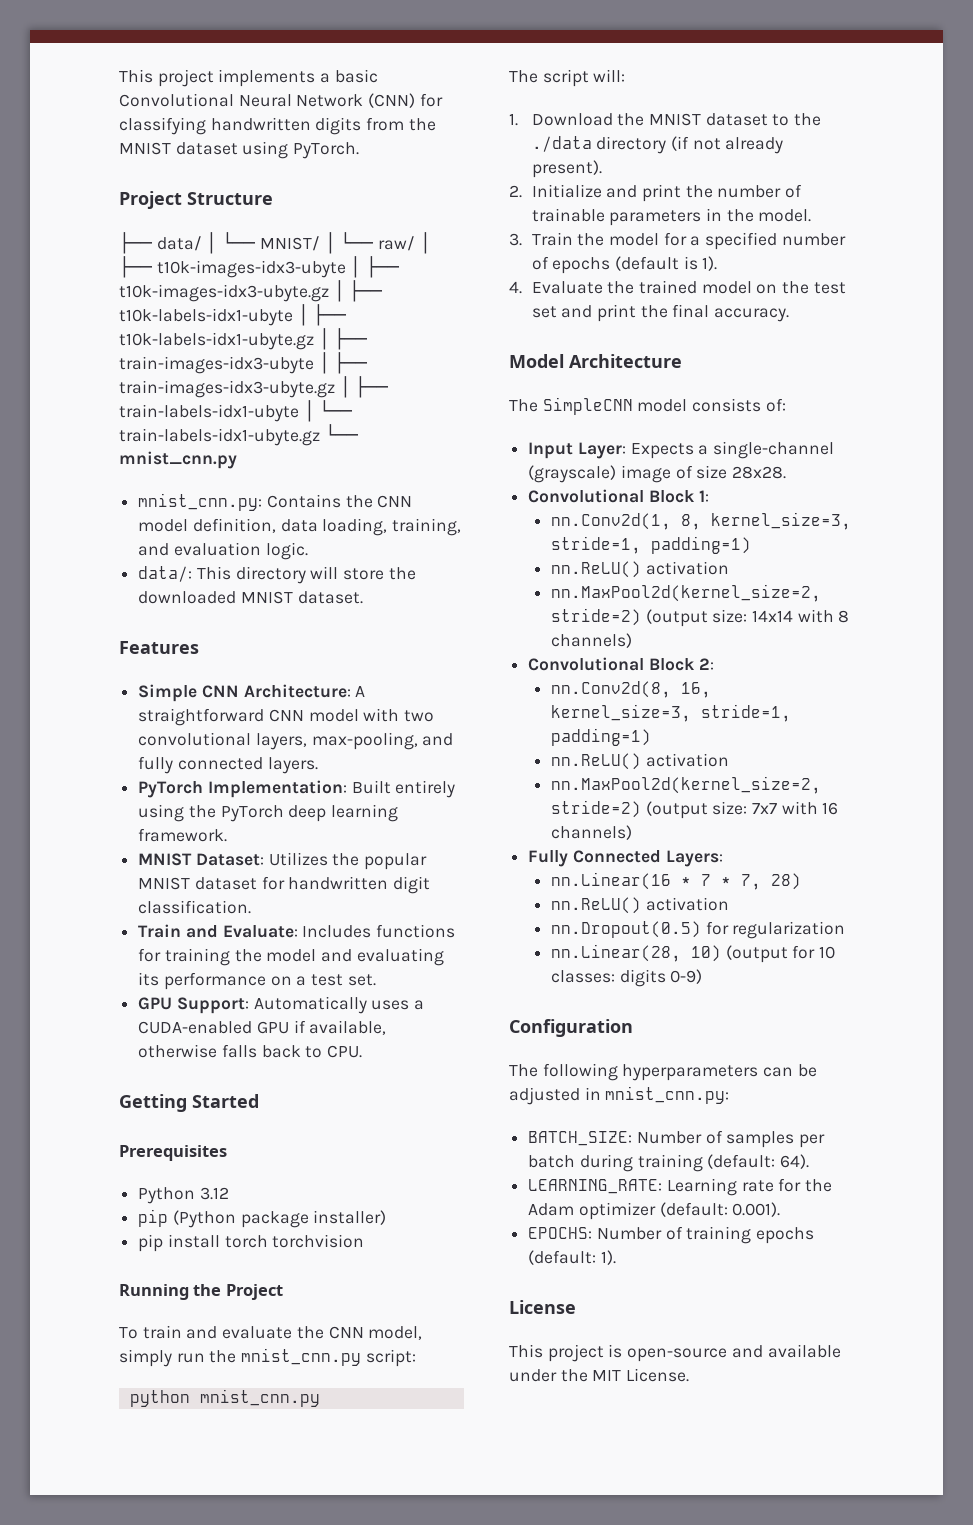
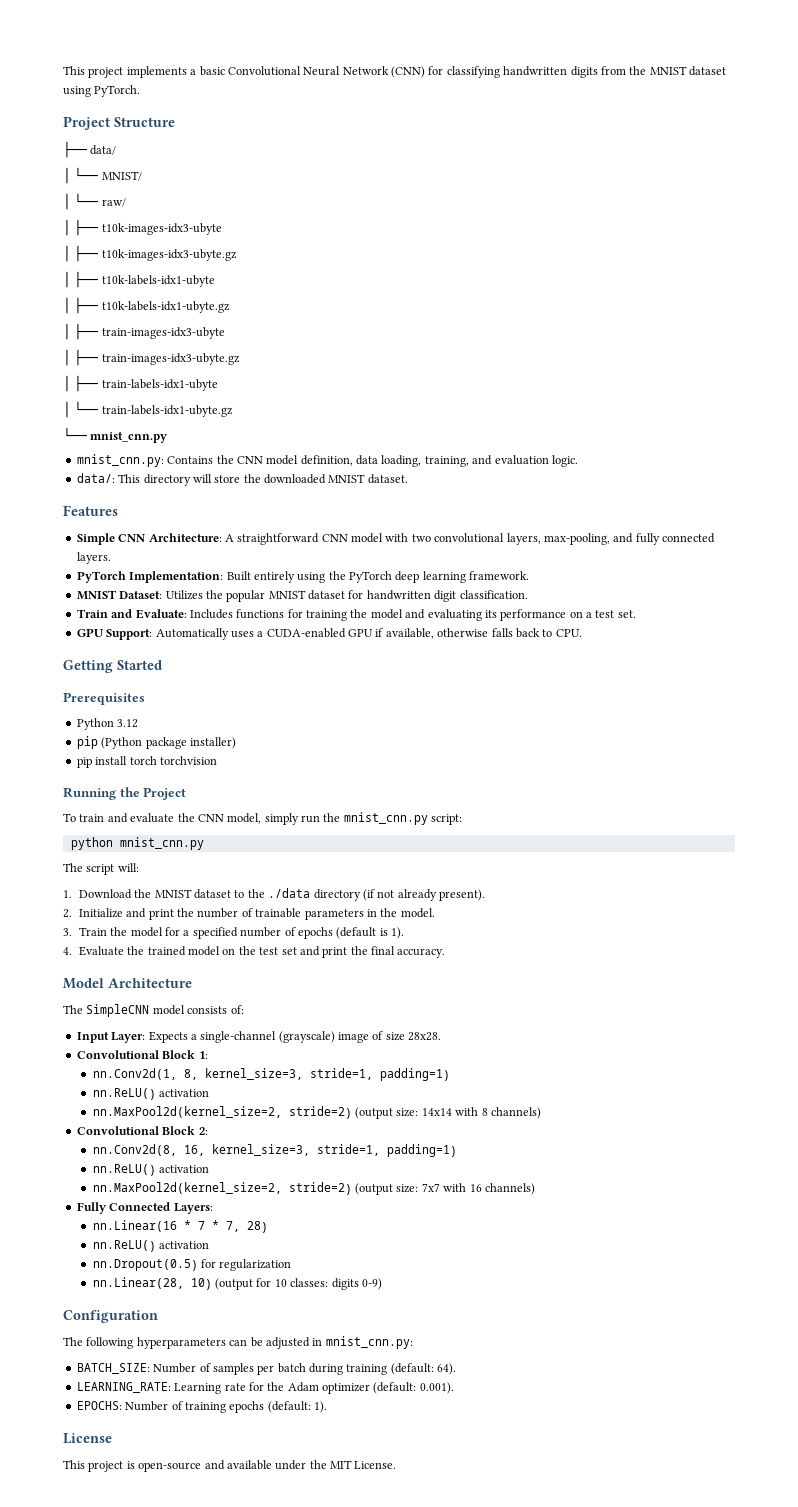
(202, 243) none -> (117, 150) //
(320, 243) none -> (142, 176) //
(416, 243) none -> (126, 202) //
(346, 269) none -> (222, 229) //
(329, 293) none -> (237, 255) //
(293, 317) none -> (215, 281) //
(314, 341) none -> (230, 307) //
(314, 365) none -> (225, 333) //
(335, 389) none -> (240, 359) //
(299, 413) none -> (218, 385) //
(320, 437) none -> (233, 411) //

